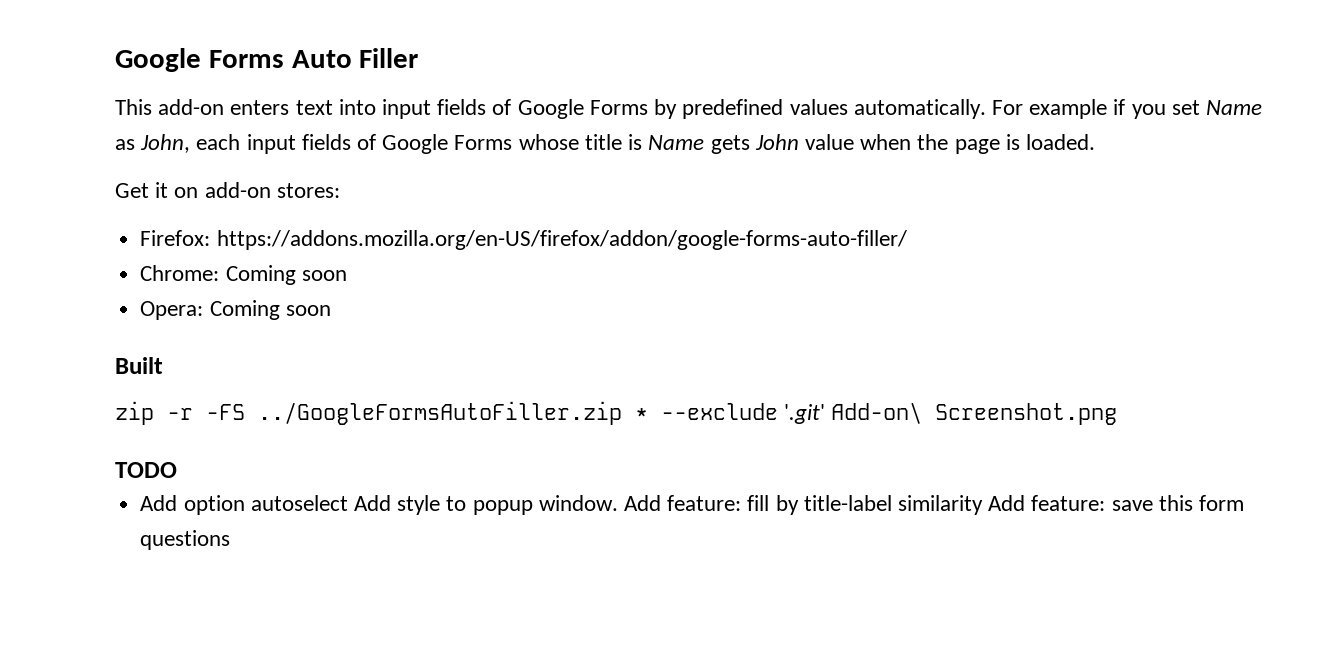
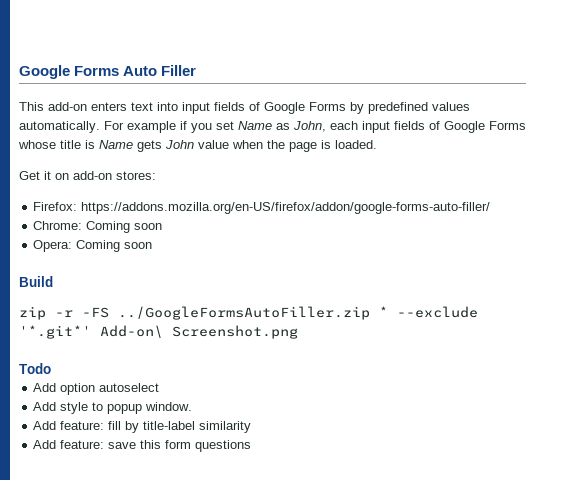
[115,357,163,374] Built -> [19,276,53,287] Build
[784,404,826,424] '.git' -> [19,325,91,339] '*.git*'
[115,462,177,478] TODO -> [19,363,51,374] Todo
(348, 503) none -> (160, 387) //
(618, 503) none -> (193, 406) //
(984, 505) none -> (252, 427) //

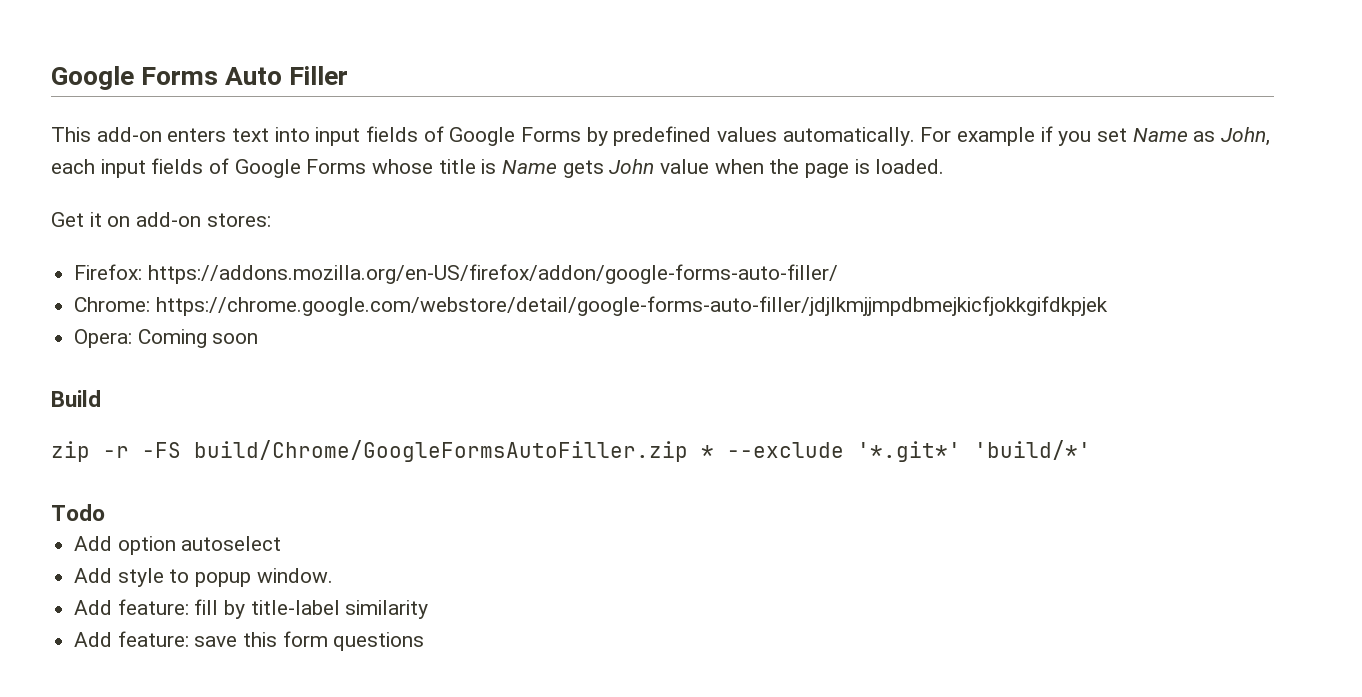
[86,221,163,233] Coming soon -> [155,296,1108,316] https://chrome.google.com/webstore/detail/google-forms-auto-filler/jdjlkmjjmpdbmejkicfjokkgifdkpjek
[118,306,370,320] ../GoogleFormsAutoFiller.zip -> [194,440,688,462] build/Chrome/GoogleFormsAutoFiller.zip
[100,325,298,339] Add-on\ Screenshot.png -> [974,440,1091,460] 'build/*'

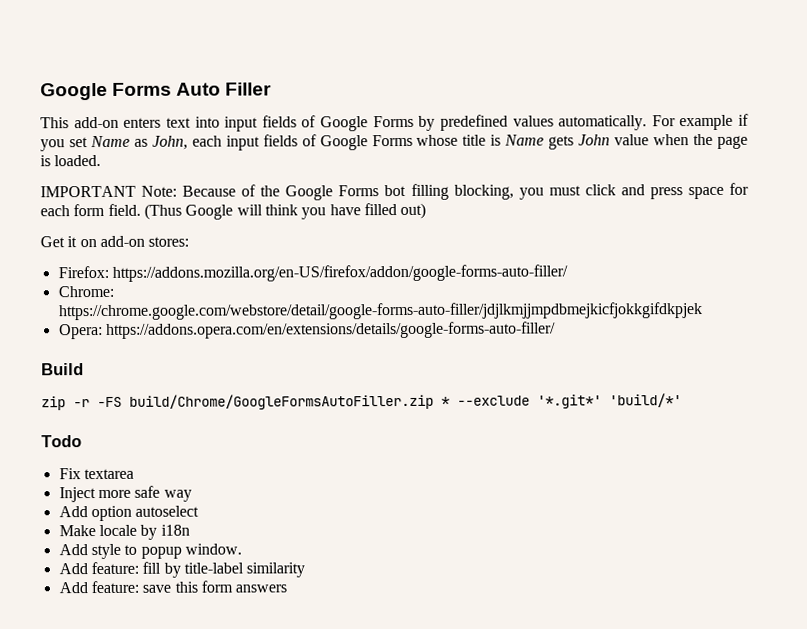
(945, 166) none -> [40,182,749,201] [40,202,427,220] // IMPORTANT Note: Because of the Google Forms bot filling blocking, you must click and press space for each form field. (Thus Google will think you have filled out)
[137,329,259,348] Coming soon -> [105,321,556,339] https://addons.opera.com/en/extensions/details/google-forms-auto-filler/
(105, 512) none -> [58,468,134,480] [58,485,192,503] // Fix textarea // Inject more safe way
(282, 543) none -> [58,524,190,540] // Make locale by i18n
[333,632,425,651] questions -> [235,584,288,593] answers

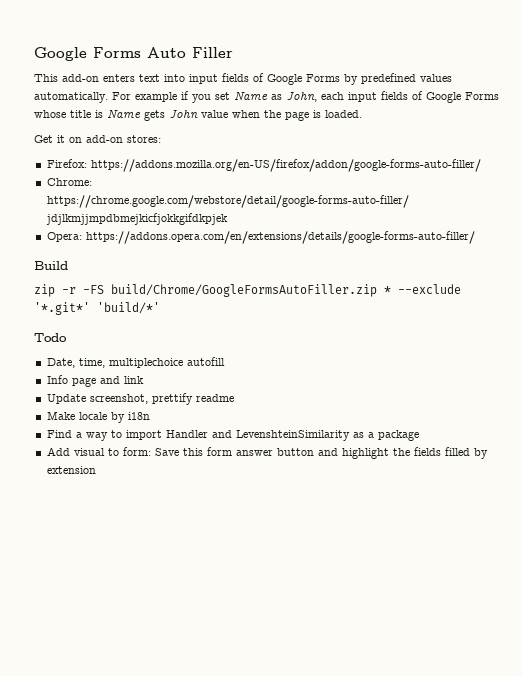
[40,182,749,201] [40,202,427,220] // IMPORTANT Note: Because of the Google Forms bot filling blocking, you must click and press space for each form field. (Thus Google will think you have filled out) -> (362, 114) none
[58,468,134,480] [58,485,192,503] [58,505,200,522] [58,524,190,540] [58,543,242,560] [58,561,306,578] [58,580,288,594] Fix textarea // Inject more safe way // Add option autoselect // Make locale by i18n // Add style to popup window. // Add feature: fill by title-label similarity // Add feature: save this form answers -> [46,357,225,368] [46,375,144,387] [46,393,234,405] [46,411,150,423] [46,430,419,441] [46,447,488,459] [46,466,96,474] Date, time, multiplechoice autofill // Info page and link // Update screenshot, prettify readme // Make locale by i18n // Find a way to import Handler and LevenshteinSimilarity as a package // Add visual to form: Save this form answer button and highlight the fields filled by extension

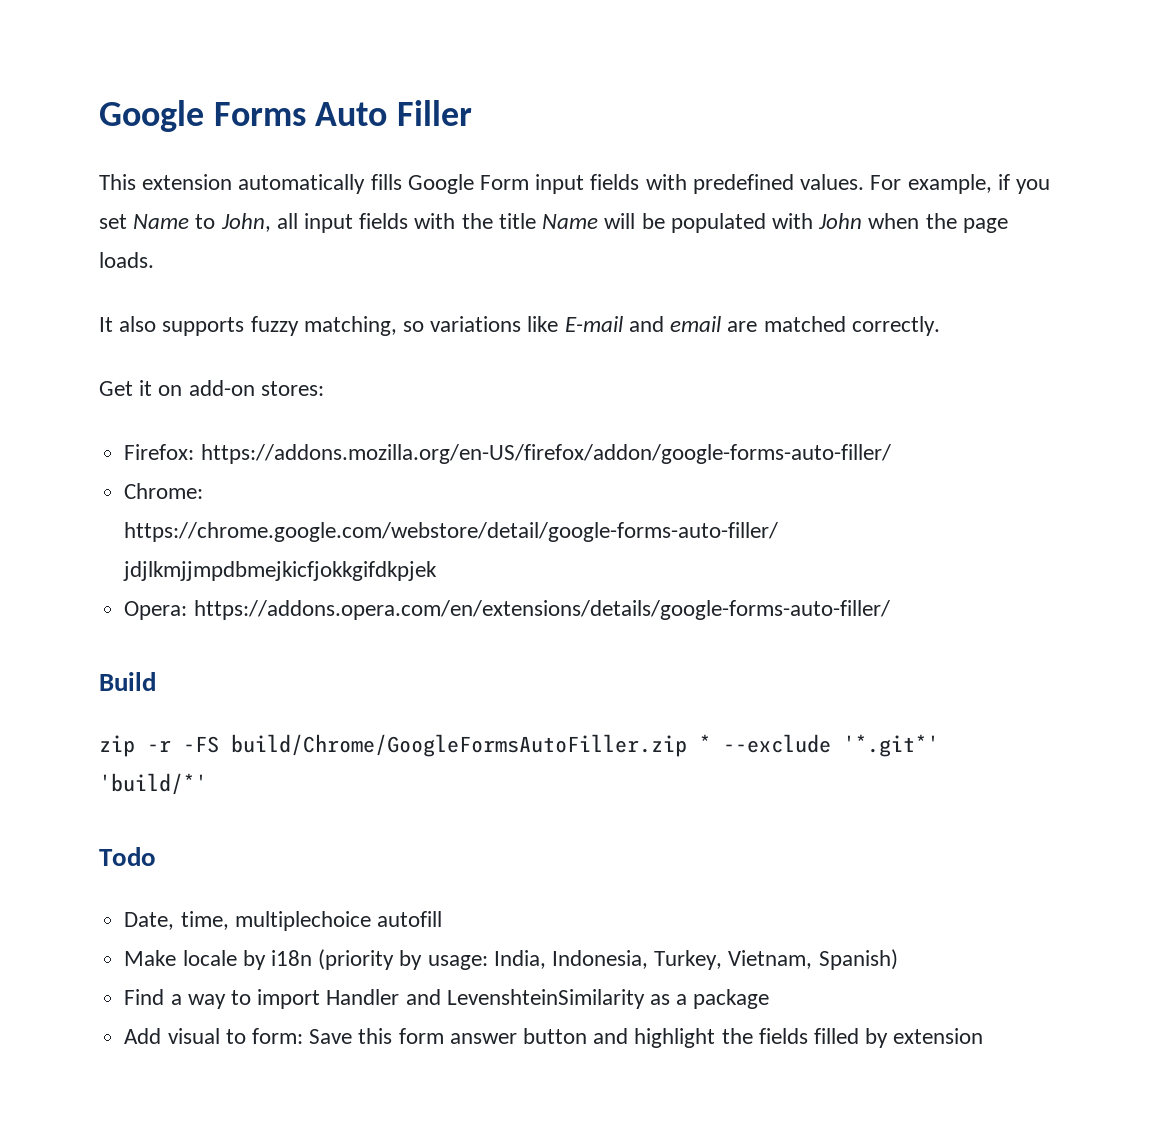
[62,73,452,85] [34,91,499,103] [34,109,362,121] add-on enters text into input fields of Google Forms by predefined values automatically. For example if you set Name as John, each input fields of Google Forms whose title is Name gets John value when the page is loaded. -> [142,174,1050,194] [99,213,1008,233] [99,252,154,268] [99,316,940,336] extension automatically fills Google Form input fields with predefined values. For example, if you set Name to John, all input fields with the title Name will be populated with John when the page loads. // It also supports fuzzy matching, so variations like E-mail and email are matched correctly.
[46,375,144,387] [46,393,234,405] [46,411,150,423] Info page and link // Update screenshot, prettify readme // Make locale by i18n -> [124,949,898,970] Make locale by i18n (priority by usage: India, Indonesia, Turkey, Vietnam, Spanish)

